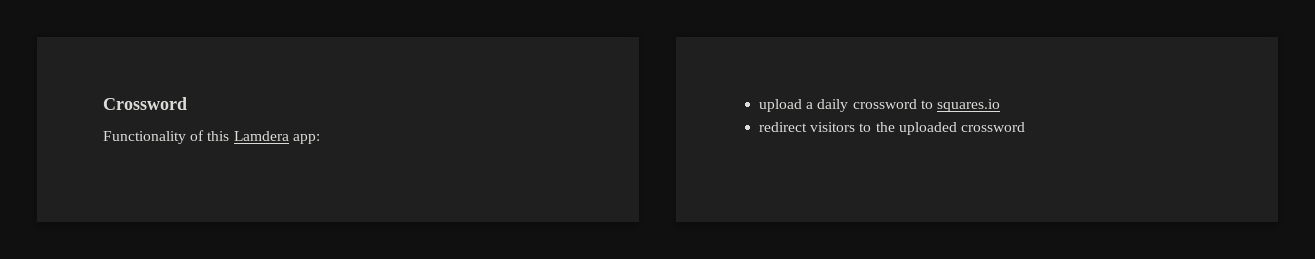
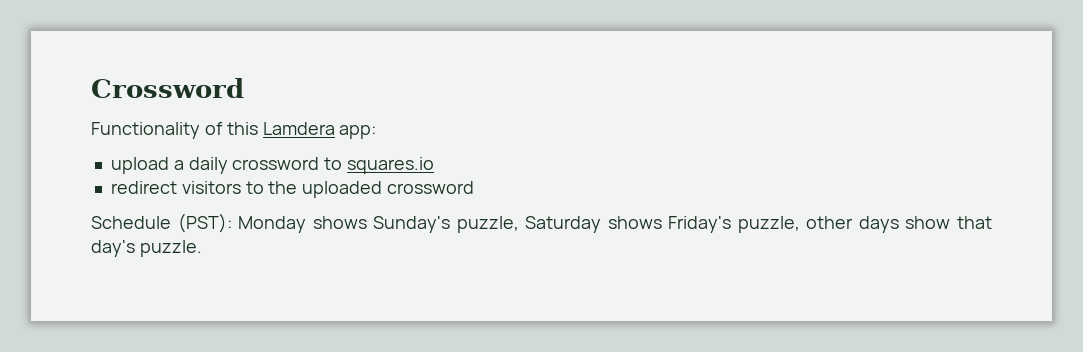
(1025, 127) none -> [91,213,993,233] [91,240,202,257] // Schedule (PST): Monday shows Sunday's puzzle, Saturday shows Friday's puzzle, other days show that day's puzzle.

